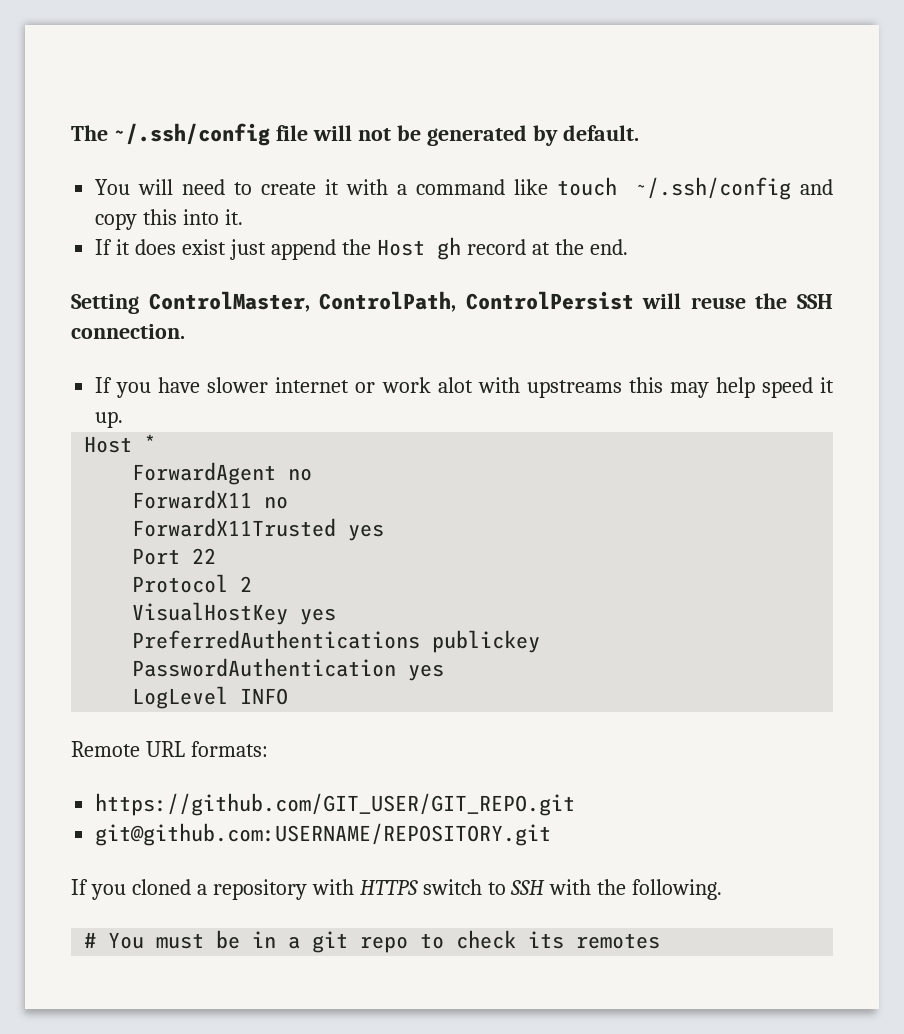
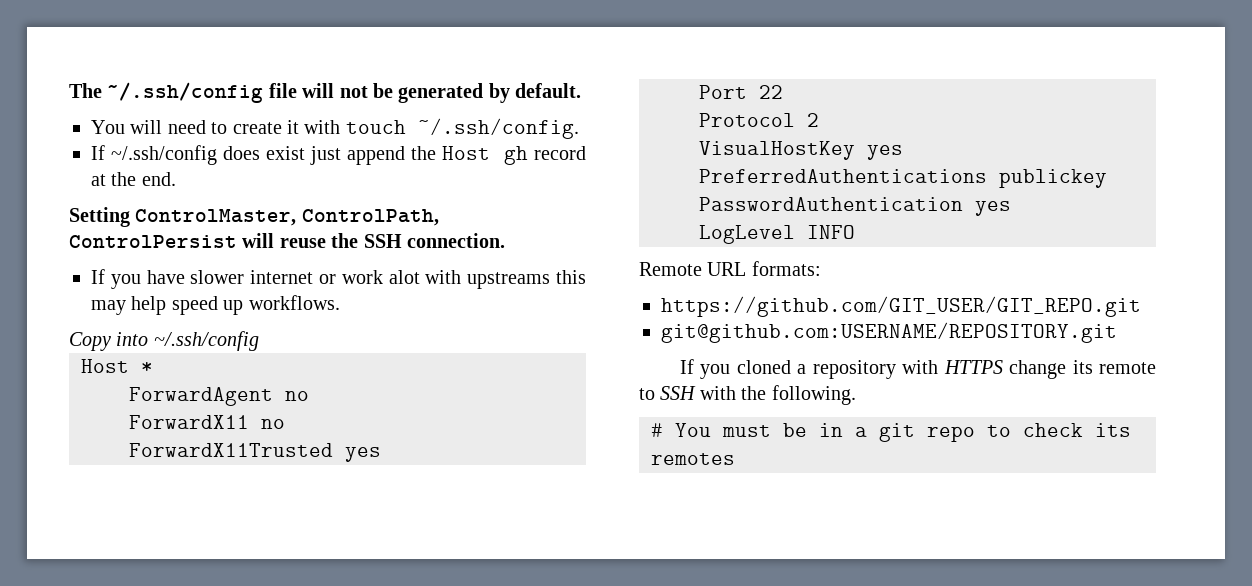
[396,177,833,200] [95,209,244,230] [95,239,131,255] a command like touch ~/.ssh/config and copy this into it. // If it -> [345,118,579,139] [91,145,218,165] touch ~/.ssh/config. // If ~/.ssh/config
[819,377,834,393] [95,411,124,428] it up. -> [223,295,340,315] [69,331,259,351] up workflows. // Copy into ~/.ssh/config
[422,879,482,895] switch -> [1009,360,1156,379] change its remote

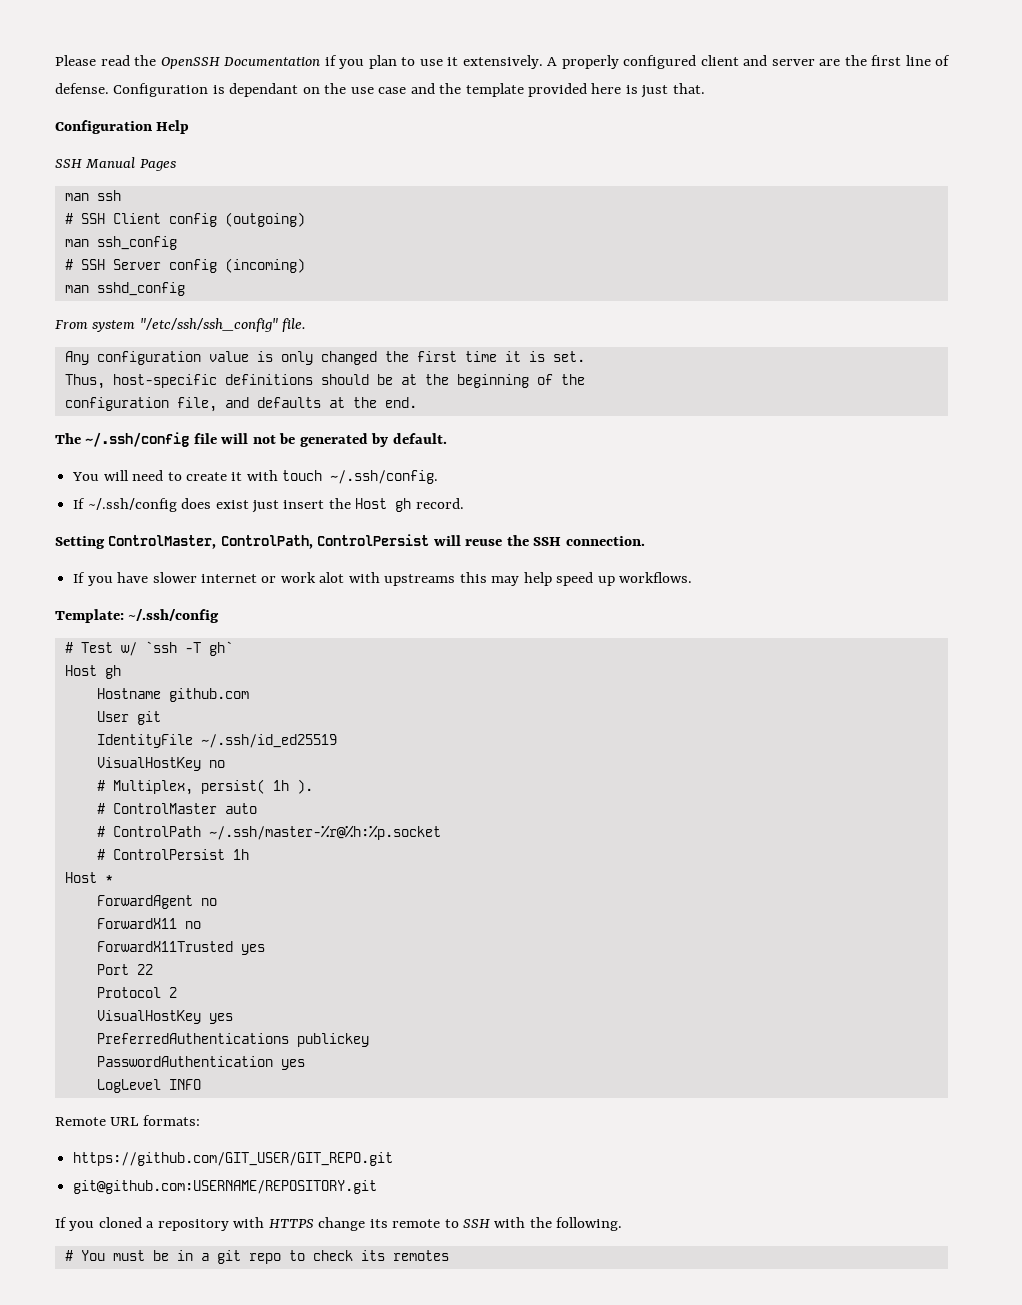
(69, 90) none -> [55,55,950,69] [55,83,705,98] [55,120,190,134] [55,157,176,171] [64,190,121,201] [64,212,305,227] [64,236,177,250] [64,258,305,273] [64,282,185,296] [55,318,307,332] [64,351,585,365] [64,374,585,389] [64,397,417,412] Please read the OpenSSH Documentation if you plan to use it extensively. A properly configured client and server are the first line of defense. Configuration is dependant on the use case and the template provided here is just that. // Configuration Help // SSH Manual Pages // man ssh // # SSH Client config (outgoing) // man ssh_config // # SSH Server config (incoming) // man sshd_config // From system "/etc/ssh/ssh_config" file. // Any configuration value is only changed the first time it is set. // Thus, host-specific definitions should be at the beginning of the // configuration file, and defaults at the end. //
[347,146,406,165] append -> [283,500,325,509] insert
[534,146,587,160] [91,172,176,186] record at the end. -> [415,498,464,509] record.
[69,331,259,351] Copy into ~/.ssh/config -> [55,609,220,623] [64,641,233,656] [64,665,121,679] [96,688,249,702] [96,711,161,725] [96,734,337,748] [96,757,225,771] [96,779,313,795] [96,803,257,814] [96,825,441,840] [96,849,249,860] Template: ~/.ssh/config // # Test w/ `ssh -T gh` // Host gh // Hostname github.com // User git // IdentityFile ~/.ssh/id_ed25519 // VisualHostKey no // # Multiplex, persist( 1h ). // # ControlMaster auto // # ControlPath ~/.ssh/master-%r@%h:%p.socket // # ControlPersist 1h

